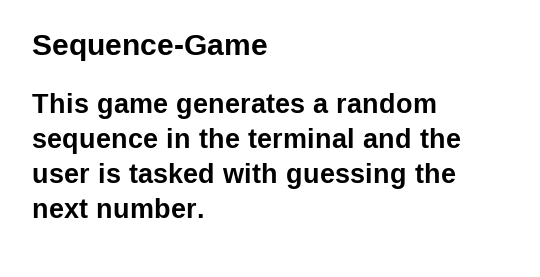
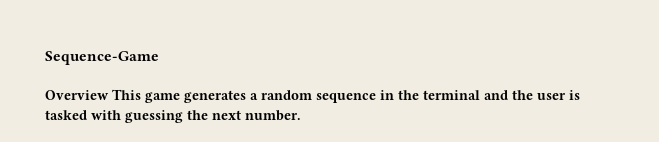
(268, 48) none -> [45,90,109,100] Overview

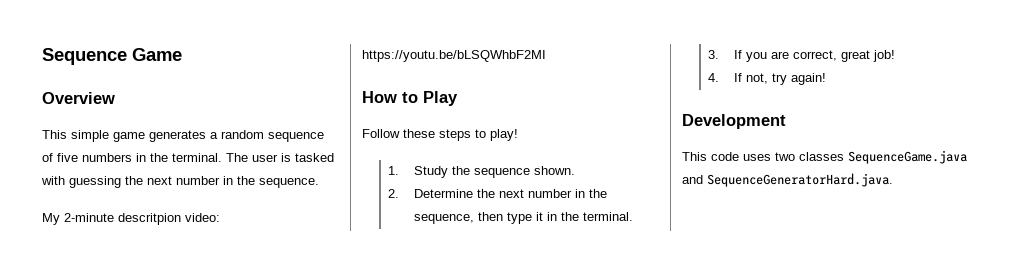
[45,51,159,65] Sequence-Game -> [42,48,182,65] Sequence Game
[112,89,141,100] This -> [42,130,109,142] // This simple
[380,90,533,100] in the terminal and the -> [42,153,248,162] of five numbers in the terminal. The
[245,110,301,121] number. -> [176,176,319,188] [42,213,220,225] [362,50,546,62] [362,91,458,106] [362,129,518,141] [387,166,575,178] [387,189,607,198] [413,212,633,224] [707,50,895,62] [707,73,826,85] [682,114,786,129] [682,150,967,164] [682,173,893,187] number in the sequence. // My 2-minute descritpion video: https://youtu.be/bLSQWhbF2MI // How to Play // Follow these steps to play! // 1. Study the sequence shown. // 2. Determine the next number in the sequence, then type it in the terminal. // 3. If you are correct, great job! // 4. If not, try again! // Development // This code uses two classes SequenceGame.java and SequenceGeneratorHard.java.

